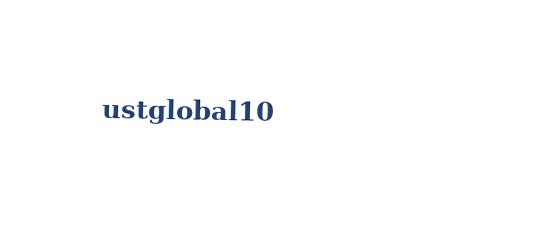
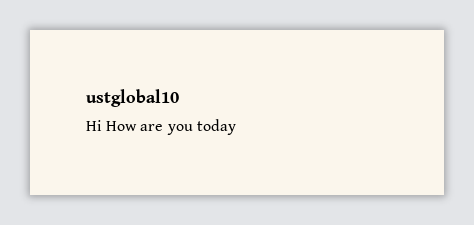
(275, 111) none -> [86,119,236,135] // Hi How are you today

